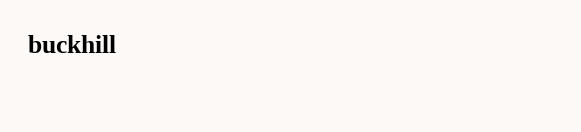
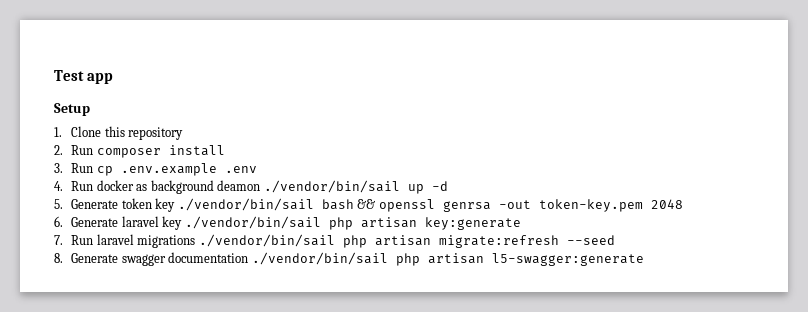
[28,35,116,53] buckhill -> [54,70,114,84] [54,103,90,116] [54,126,184,140] [54,145,225,158] [54,163,257,176] [54,180,448,194] [54,198,683,212] [54,216,521,230] [54,234,615,248] [54,252,644,266] Test app // Setup // 1. Clone this repository // 2. Run composer install // 3. Run cp .env.example .env // 4. Run docker as background deamon ./vendor/bin/sail up -d // 5. Generate token key ./vendor/bin/sail bash && openssl genrsa -out token-key.pem 2048 // 6. Generate laravel key ./vendor/bin/sail php artisan key:generate // 7. Run laravel migrations ./vendor/bin/sail php artisan migrate:refresh --seed // 8. Generate swagger documentation ./vendor/bin/sail php artisan l5-swagger:generate

